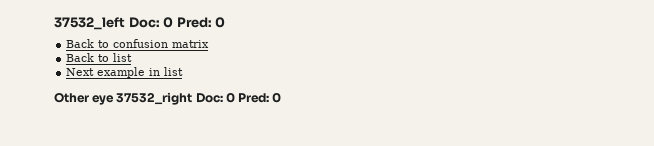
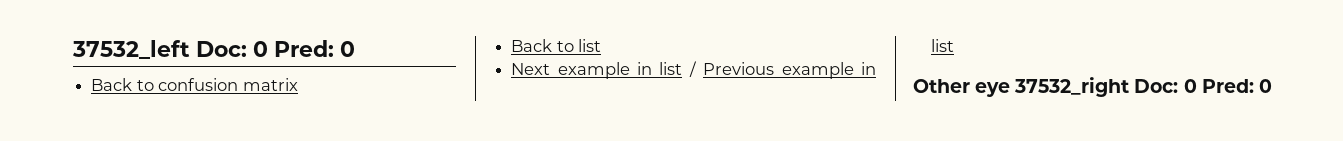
(184, 71) none -> [688,61,876,79] [931,39,955,52] / Previous example in list

